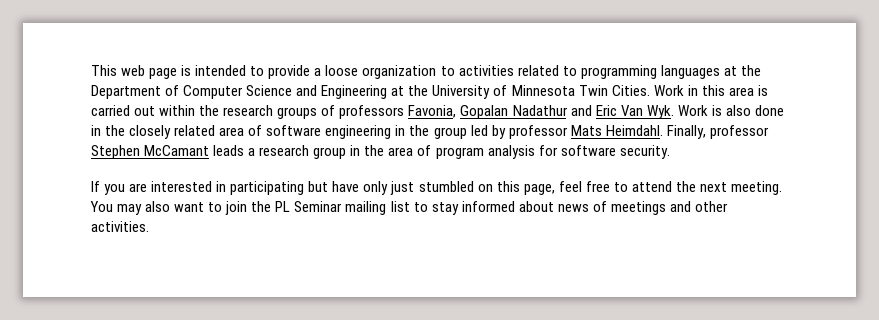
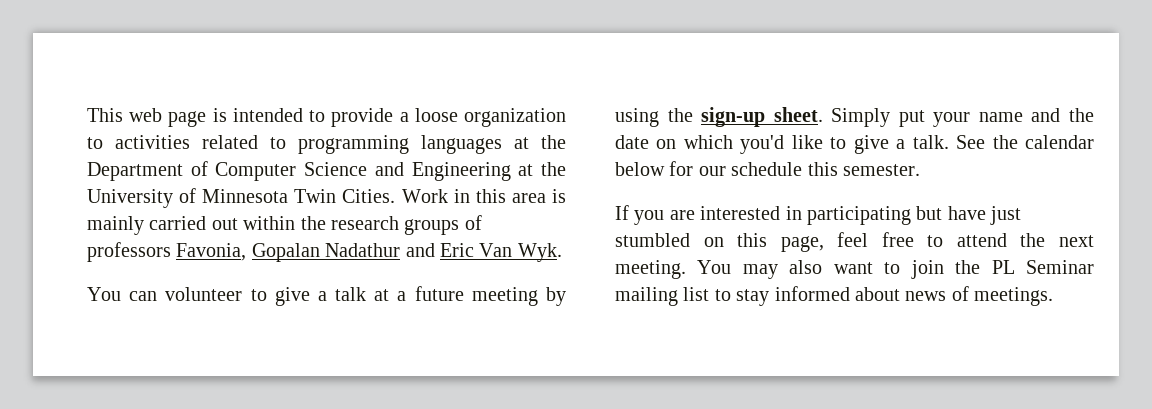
(768, 90) none -> [87,216,144,235] mainly
[677,105,784,116] [91,125,769,139] [91,145,670,159] Work is also done in the closely related area of software engineering in the group led by professor Mats Heimdahl. Finally, professor Stephen McCamant leads a research group in the area of program analysis for software security. -> [87,286,566,306] [615,107,1094,127] [615,135,1094,154] [615,161,920,176] // You can volunteer to give a talk at a future meeting by using the sign-up sheet. Simply put your name and the date on which you'd like to give a talk. See the calendar below for our schedule this semester.
[363,181,389,195] only -> (986, 213) none
[610,201,728,215] [91,221,149,232] meetings and other activities. -> [974,287,1054,306] meetings.

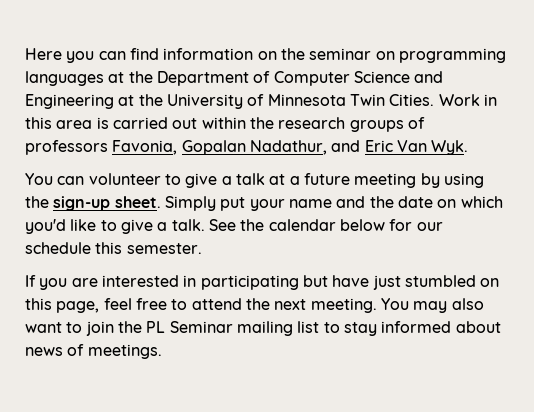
[87,108,566,127] [87,135,286,149] This web page is intended to provide a loose organization to activities related to -> [25,48,395,63] Here you can find information on the seminar on
[87,216,144,235] mainly -> (109, 123) none
[325,243,401,257] Nadathur -> [249,140,327,155] Nadathur,

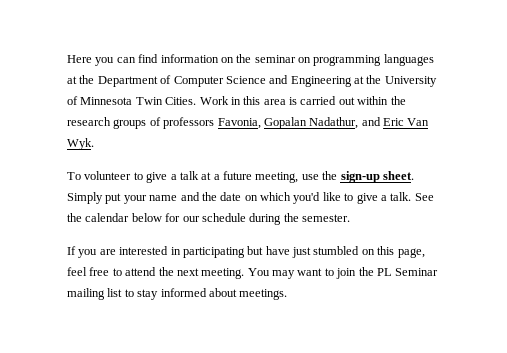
[25,173,85,185] You can -> [67,172,81,180] To
[354,173,484,188] meeting by using -> [255,172,319,183] meeting, use
[95,242,123,254] this -> [249,213,299,225] during the
[451,298,484,310] also -> (295, 274) none
[25,344,85,356] news of -> (237, 292) none

